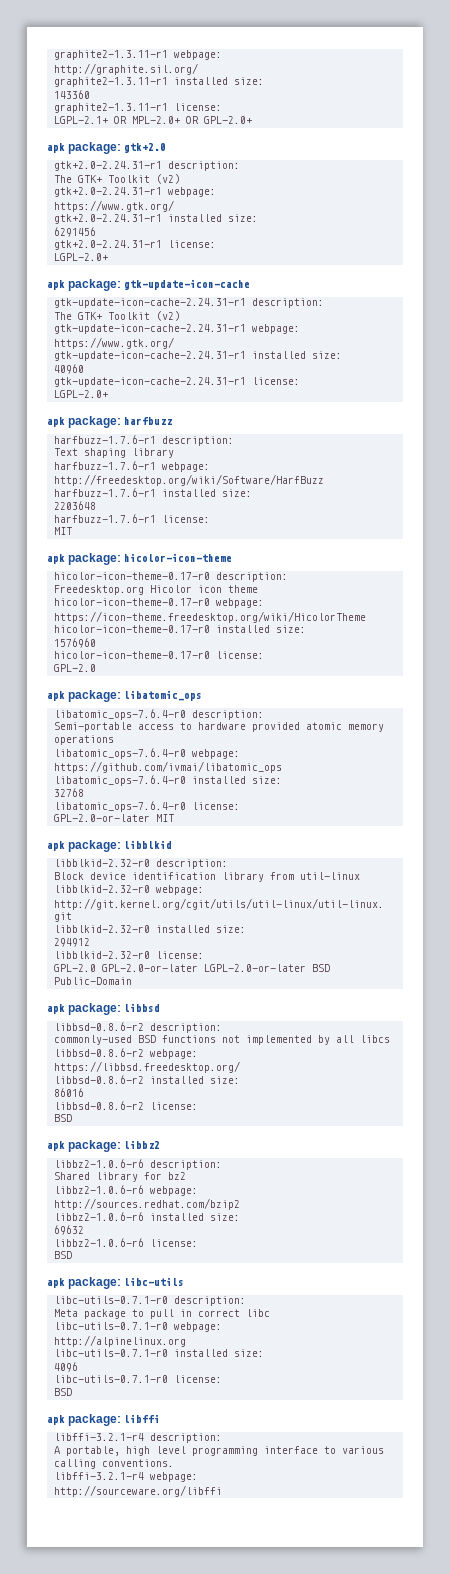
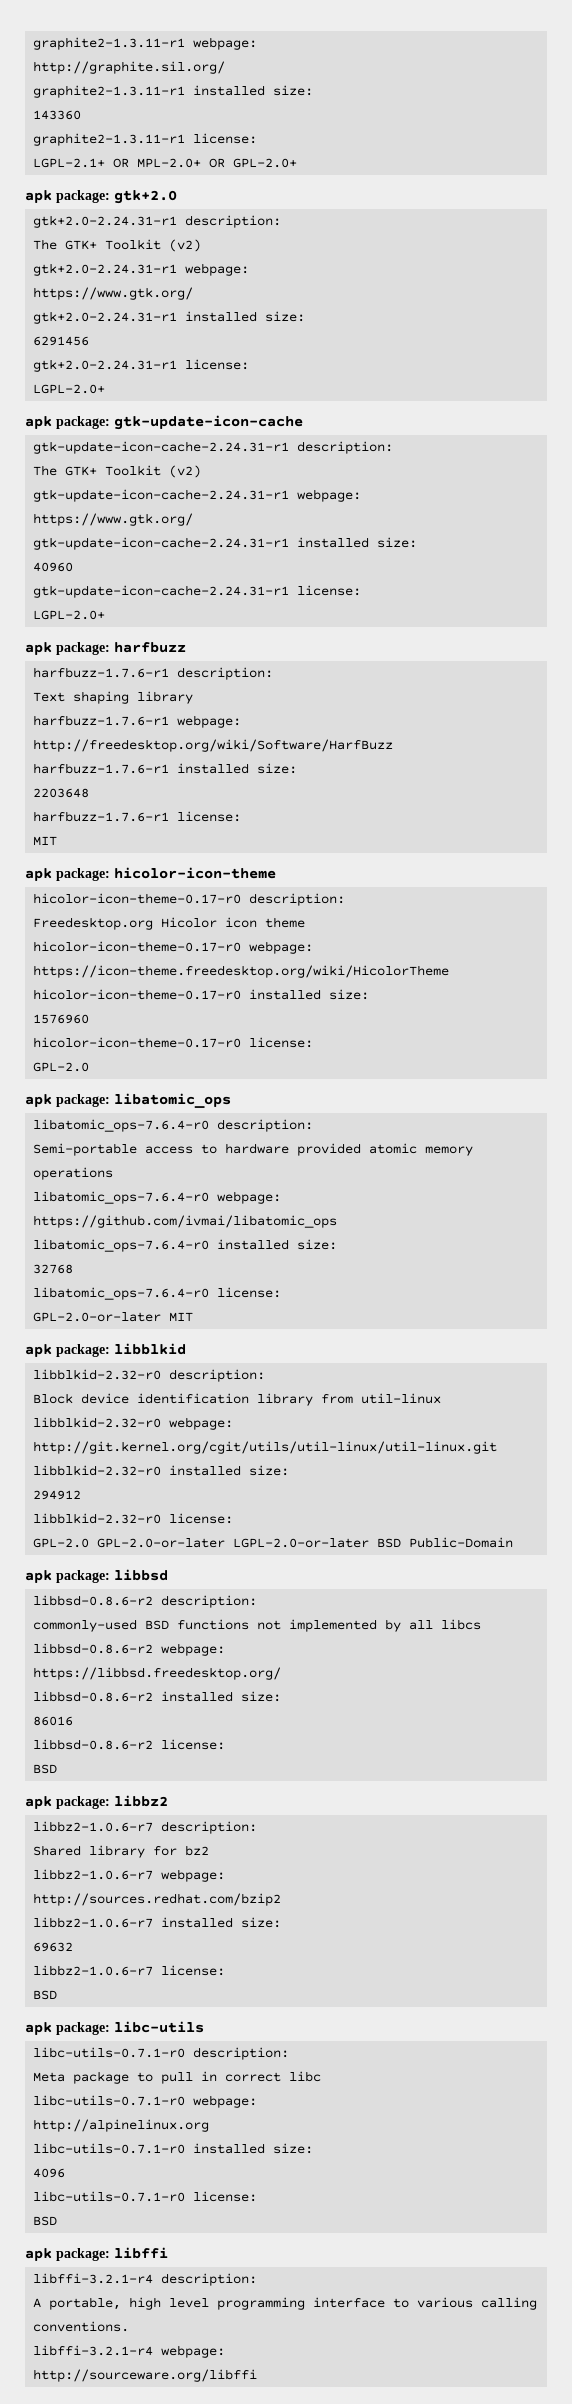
[53,1159,144,1168] libbz2-1.0.6-r6 -> [32,1821,153,1832] libbz2-1.0.6-r7
[53,1185,144,1194] libbz2-1.0.6-r6 -> [32,1869,153,1880] libbz2-1.0.6-r7
[53,1212,144,1221] libbz2-1.0.6-r6 -> [32,1917,153,1928] libbz2-1.0.6-r7
[53,1238,144,1247] libbz2-1.0.6-r6 -> [32,1965,153,1976] libbz2-1.0.6-r7

